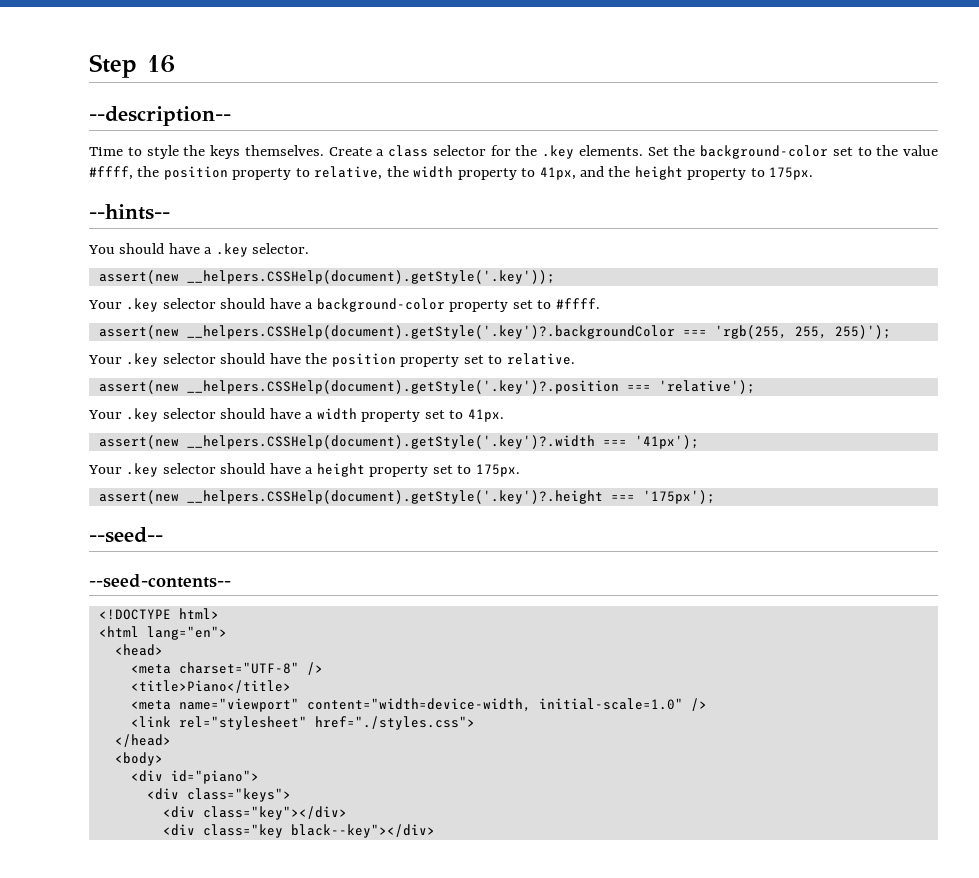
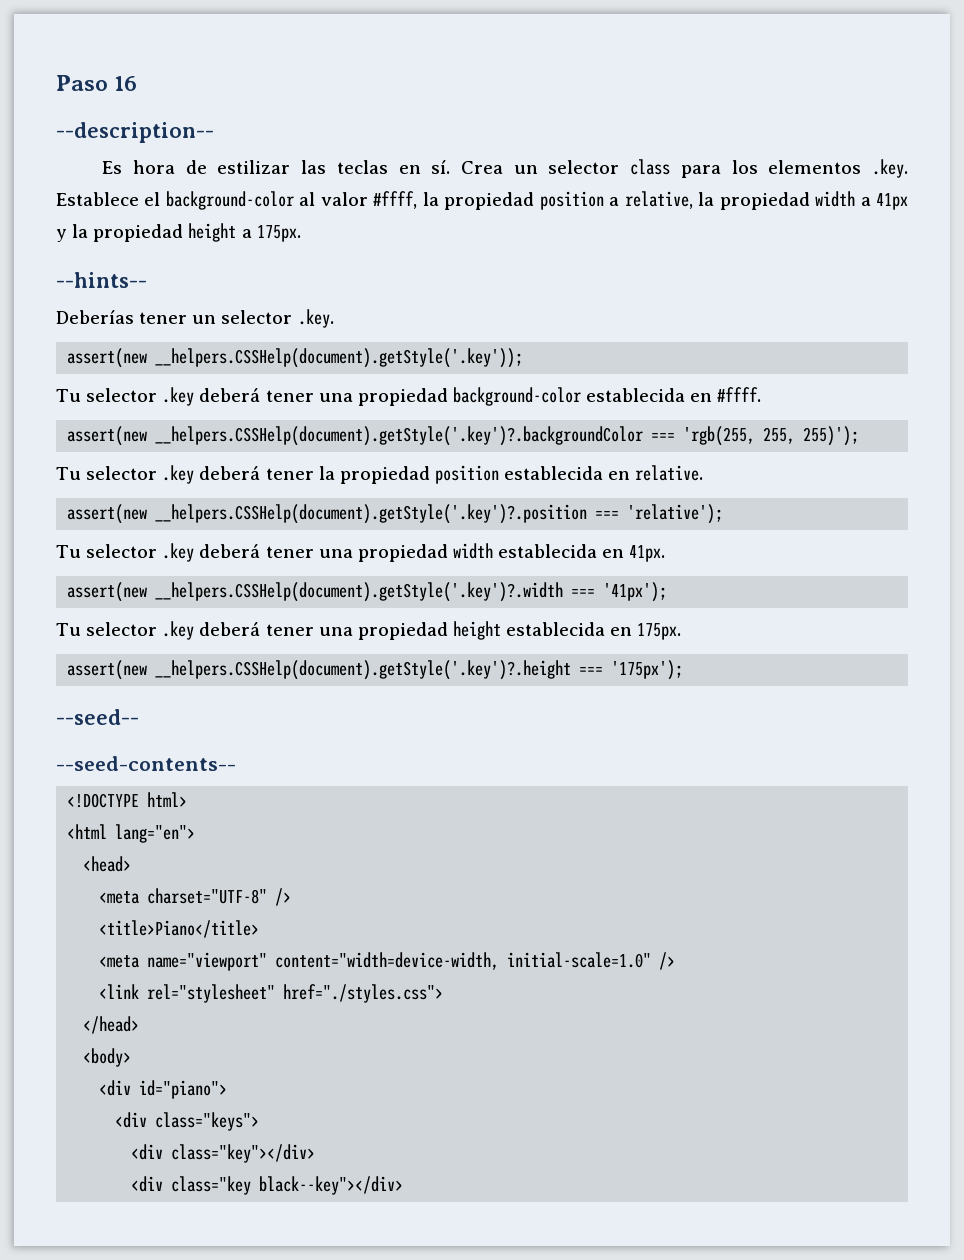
[89,54,137,78] Step -> [56,75,108,91] Paso
[89,145,938,159] [89,166,814,180] [89,204,170,220] [88,243,310,257] [98,270,555,284] [88,298,552,312] Time to style the keys themselves. Create a class selector for the .key elements. Set the background-color set to the value #ffff, the position property to relative, the width property to 41px, and the height property to 175px. // --hints-- // You should have a .key selector. // assert(new __helpers.CSSHelp(document).getStyle('.key')); // Your .key selector should have a background-color property set to -> [102,159,908,178] [56,191,908,210] [56,223,301,242] [56,272,147,288] [56,309,334,328] [67,348,524,368] [56,387,713,406] Es hora de estilizar las teclas en sí. Crea un selector class para los elementos .key. Establece el background-color al valor #ffff, la propiedad position a relative, la propiedad width a 41px y la propiedad height a 175px. // --hints-- // Deberías tener un selector .key. // assert(new __helpers.CSSHelp(document).getStyle('.key')); // Tu selector .key deberá tener una propiedad background-color establecida en
[88,353,503,367] Your .key selector should have the position property set to -> [56,465,631,484] Tu selector .key deberá tener la propiedad position establecida en
[88,408,464,422] Your .key selector should have a width property set to -> [56,543,625,562] Tu selector .key deberá tener una propiedad width establecida en
[88,463,472,477] Your .key selector should have a height property set to -> [56,621,633,640] Tu selector .key deberá tener una propiedad height establecida en

